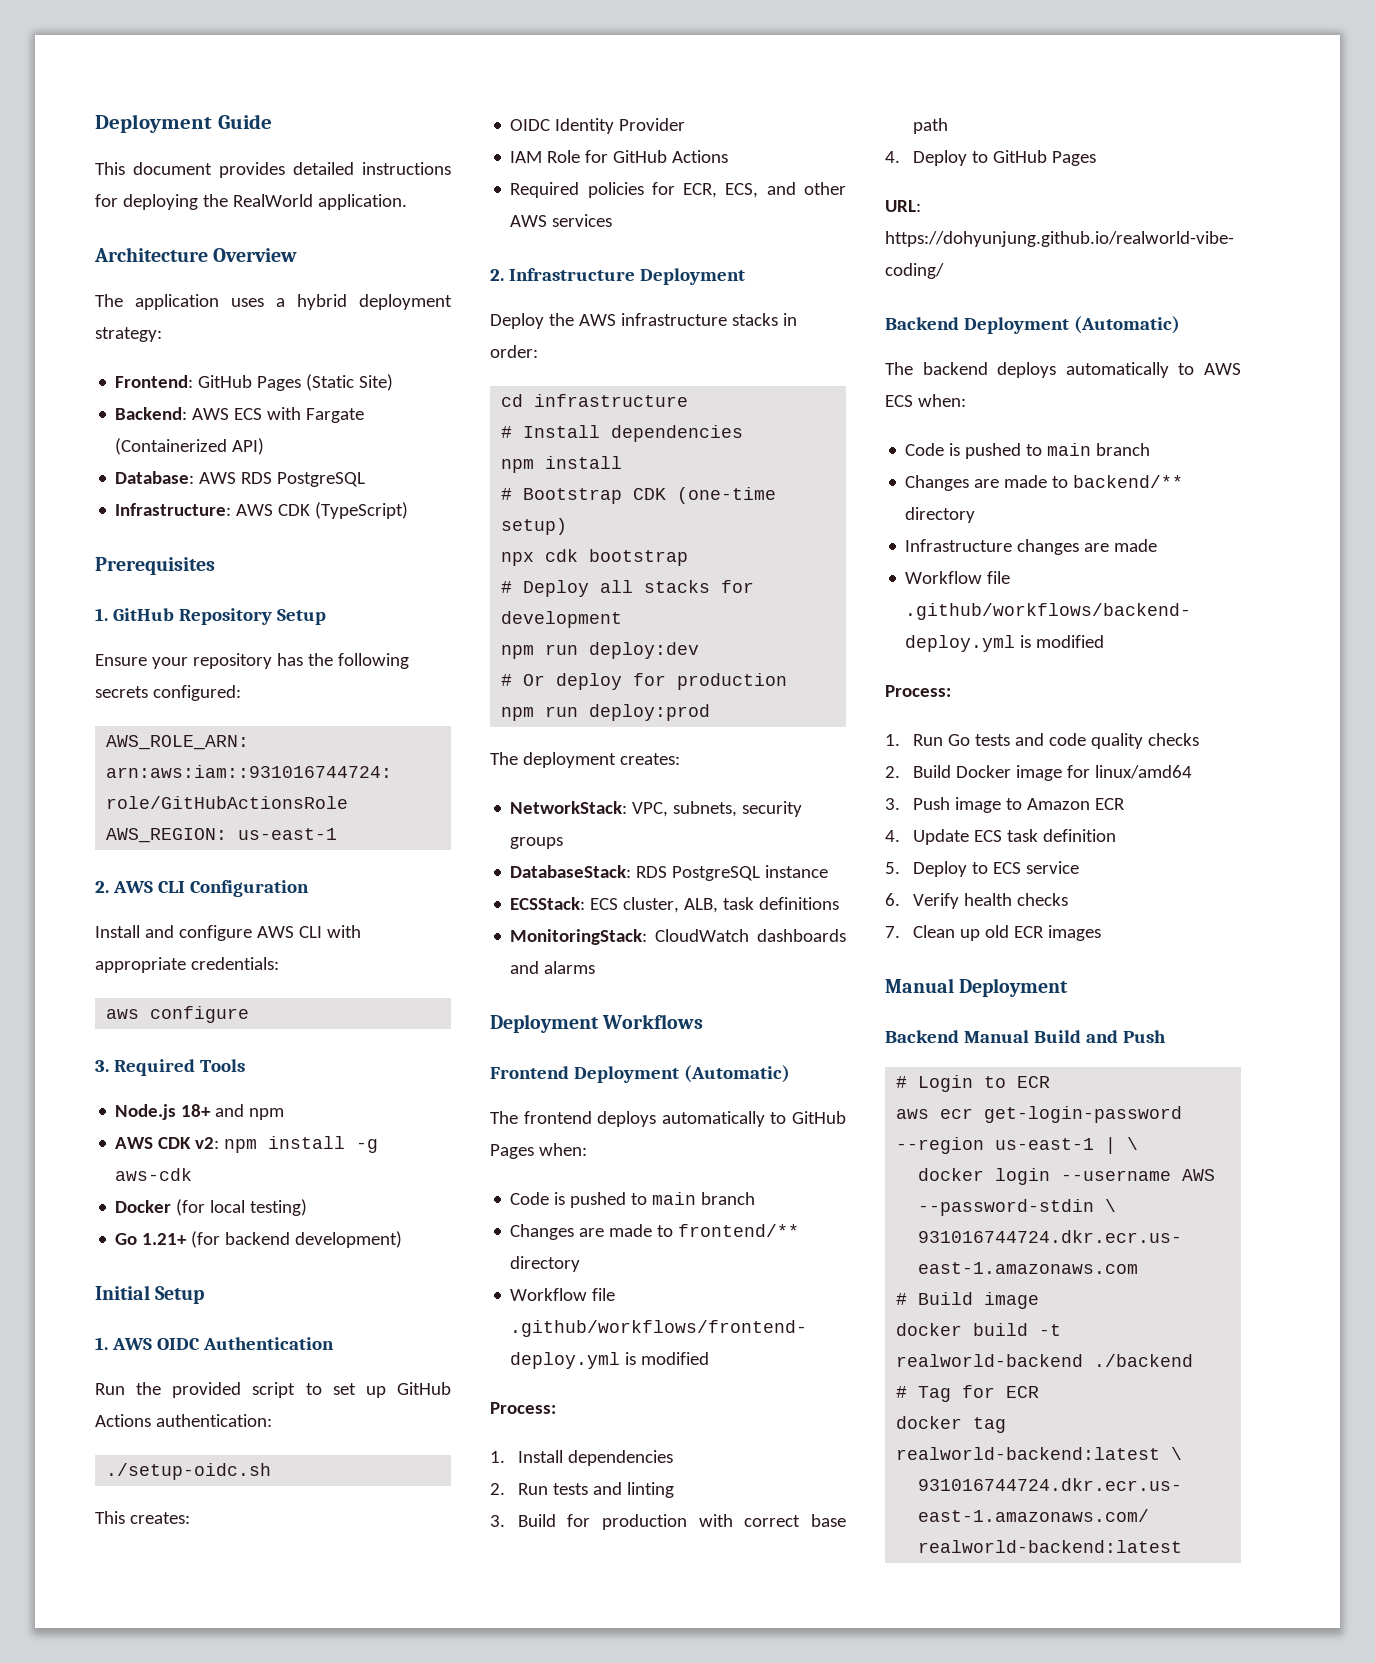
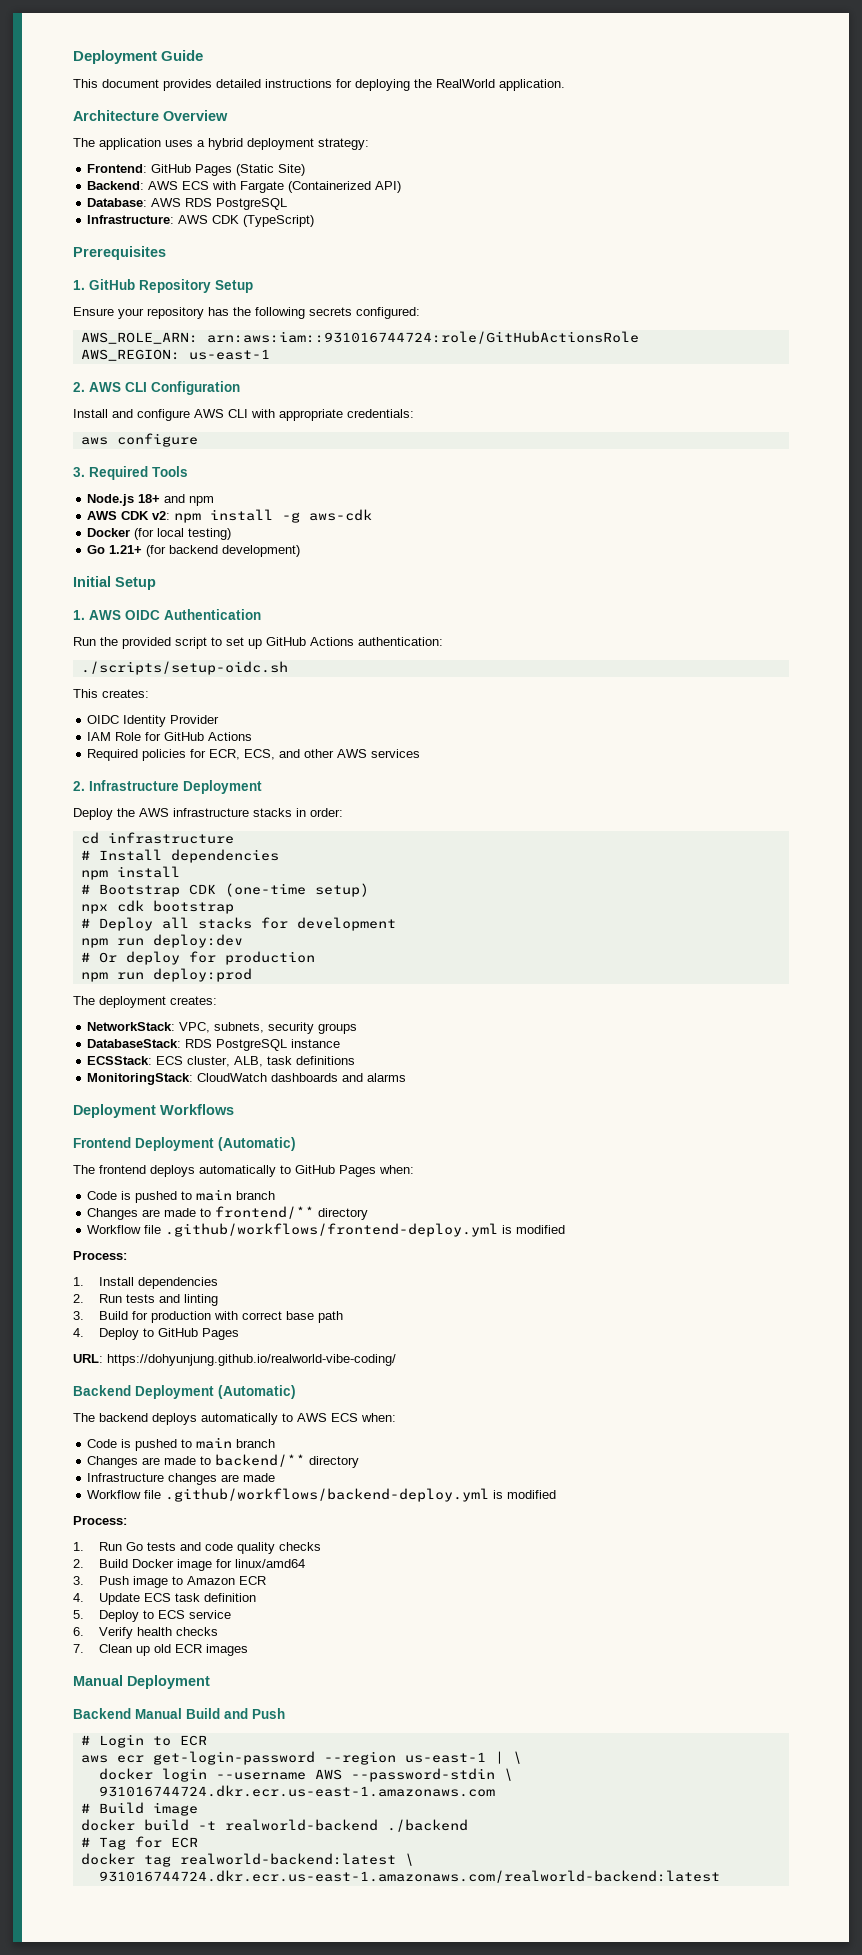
[106,1463,272,1480] ./setup-oidc.sh -> [80,661,288,675] ./scripts/setup-oidc.sh

